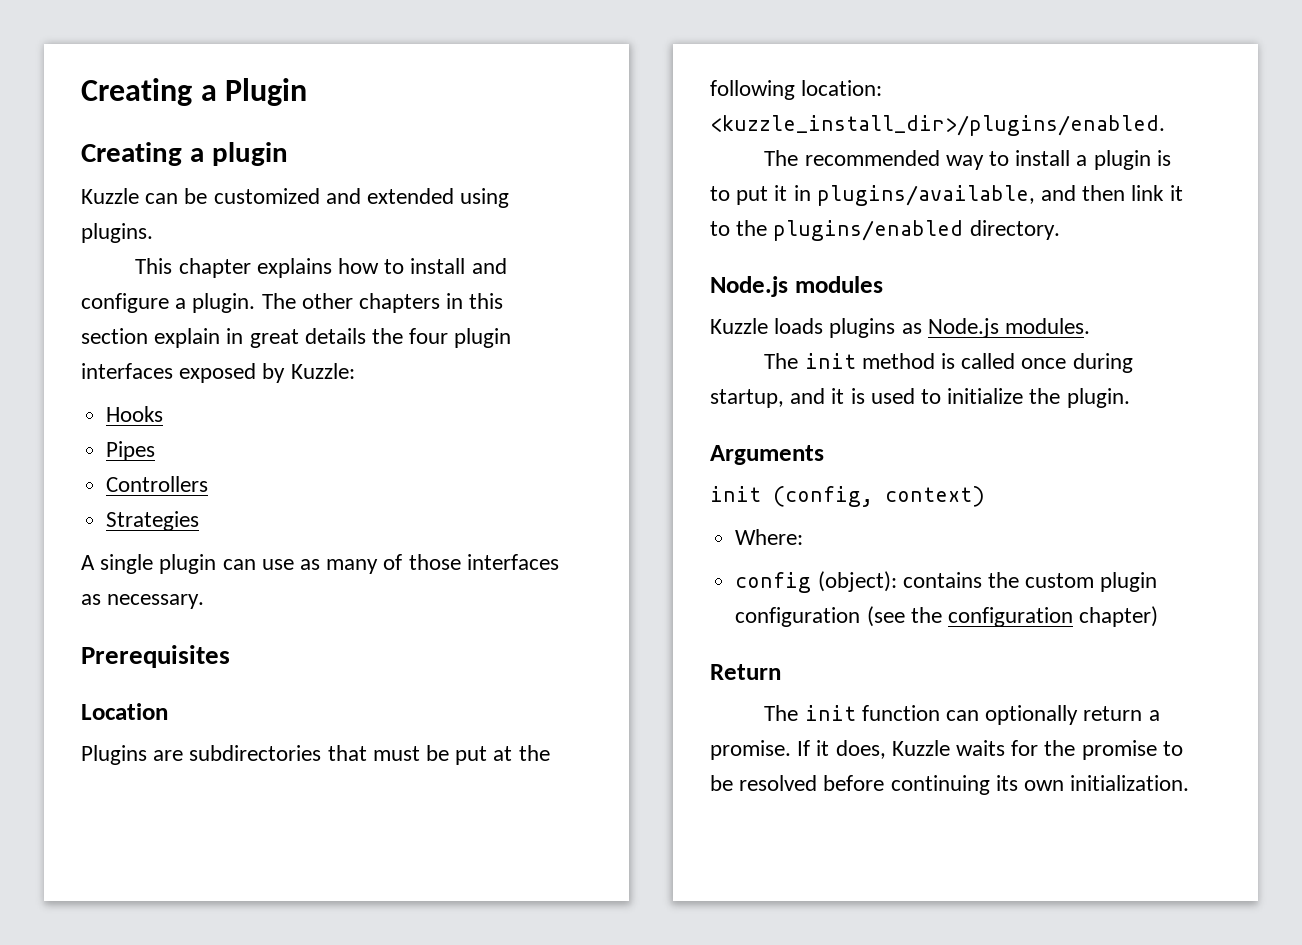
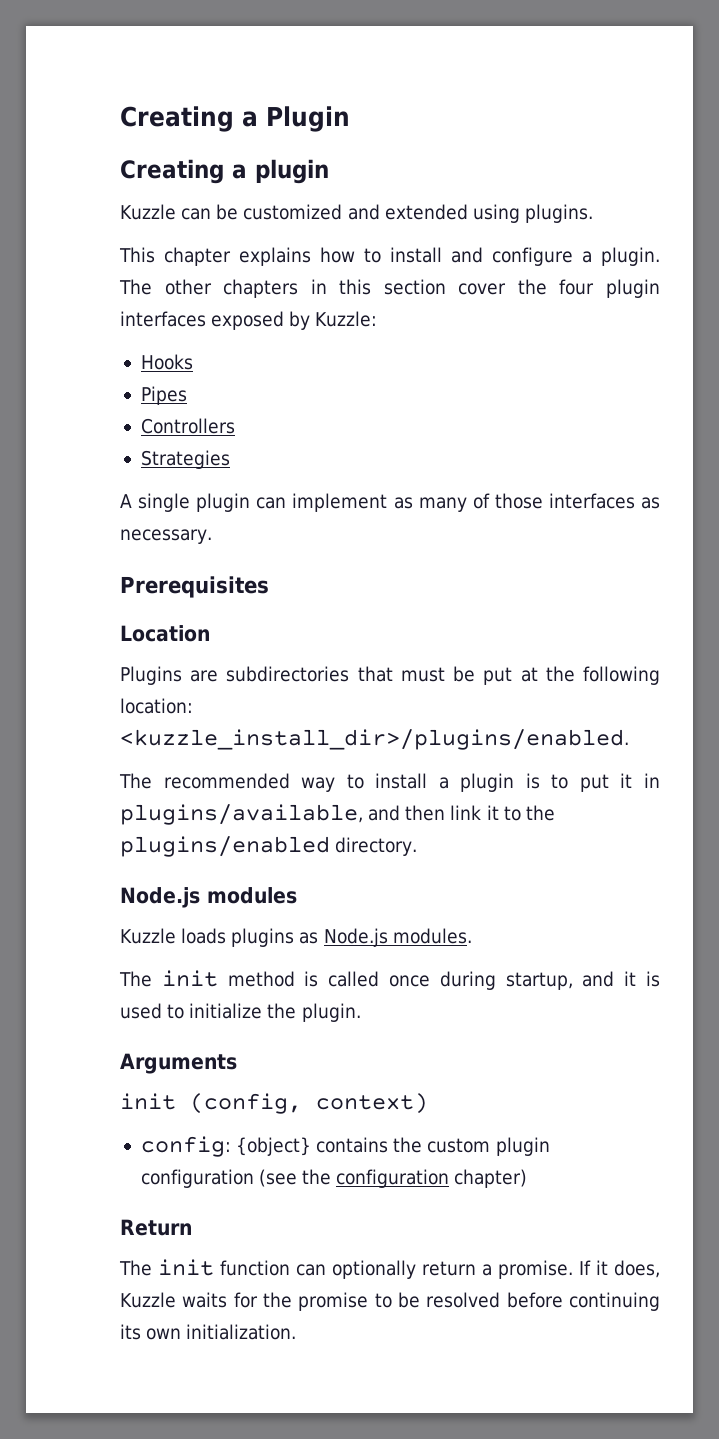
[154,328,366,348] explain in great details -> [458,283,507,295] cover
[261,559,294,570] use -> [292,493,388,512] implement
[735,529,804,545] [735,571,897,593] Where: // config (object): -> [140,1136,312,1157] config: {object}

